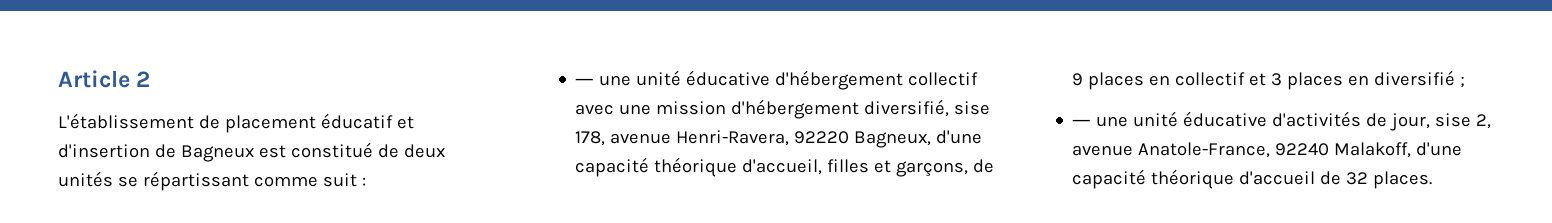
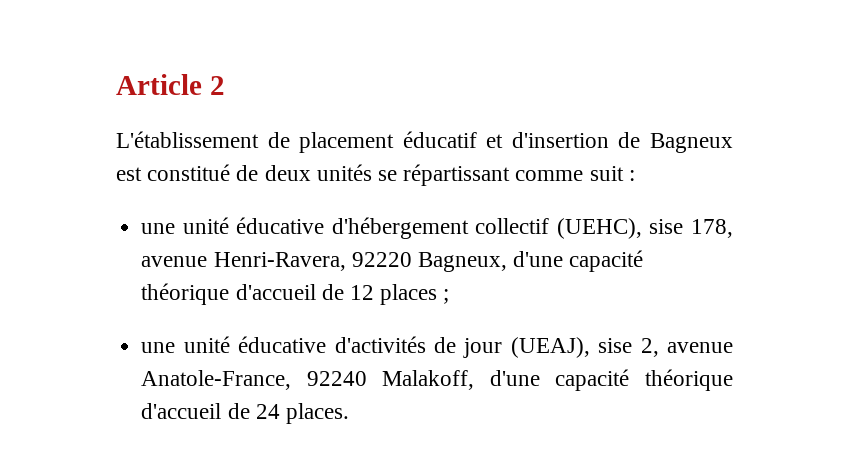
[575,78,595,85] ― -> (635, 175) none
[575,99,950,119] avec une mission d'hébergement diversifié, -> [556,218,642,239] (UEHC),
[742,159,995,177] [1072,70,1456,90] d'accueil, filles et garçons, de 9 places en collectif et 3 places en diversifié -> [235,284,438,305] d'accueil de 12 places
[1072,119,1092,126] ― -> (450, 296) none
[1390,113,1431,131] jour, -> [463,337,590,358] jour (UEAJ),
[1346,172,1369,185] 32 -> [255,404,280,419] 24

